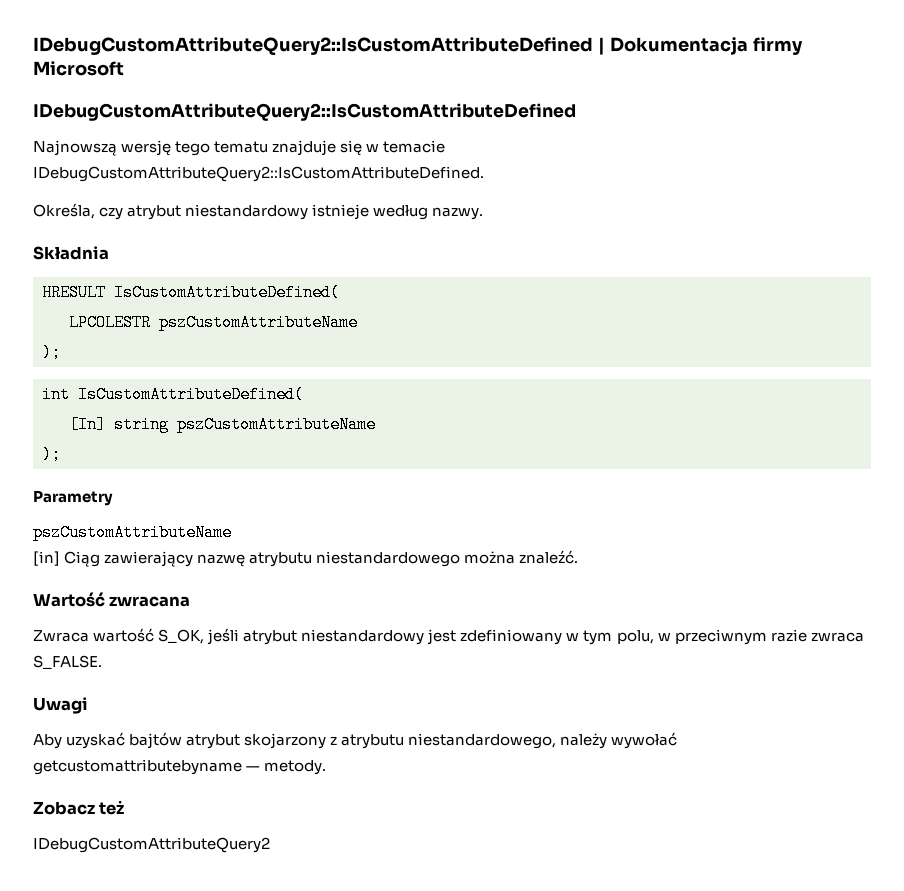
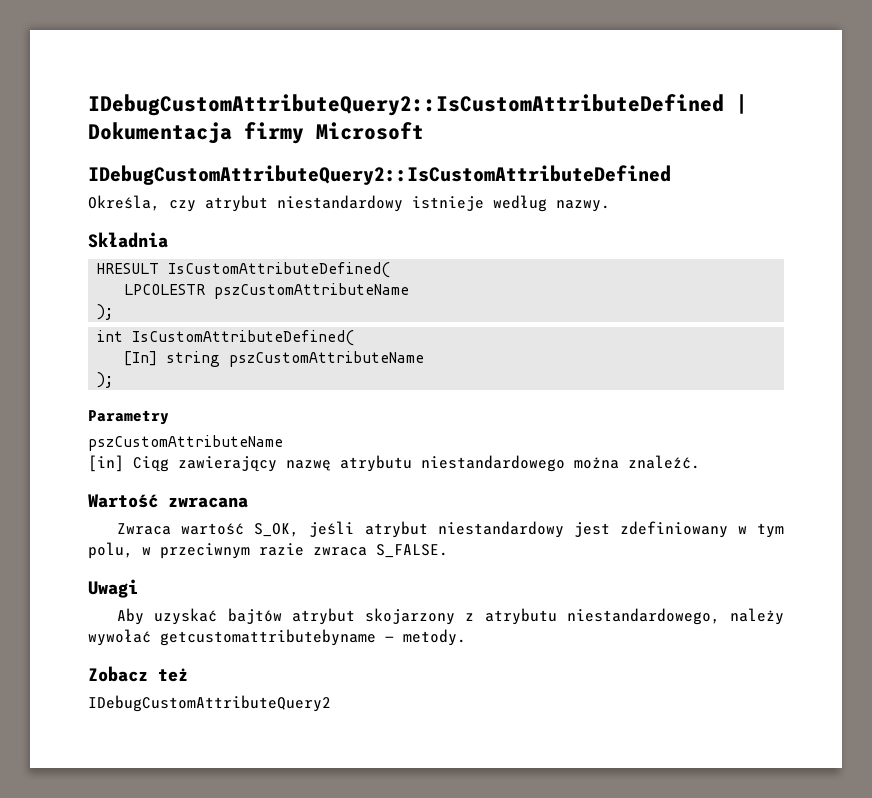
[33,140,446,156] [33,166,484,182] // Najnowszą wersję tego tematu znajduje się w temacie IDebugCustomAttributeQuery2::IsCustomAttributeDefined. -> (671, 175) none

